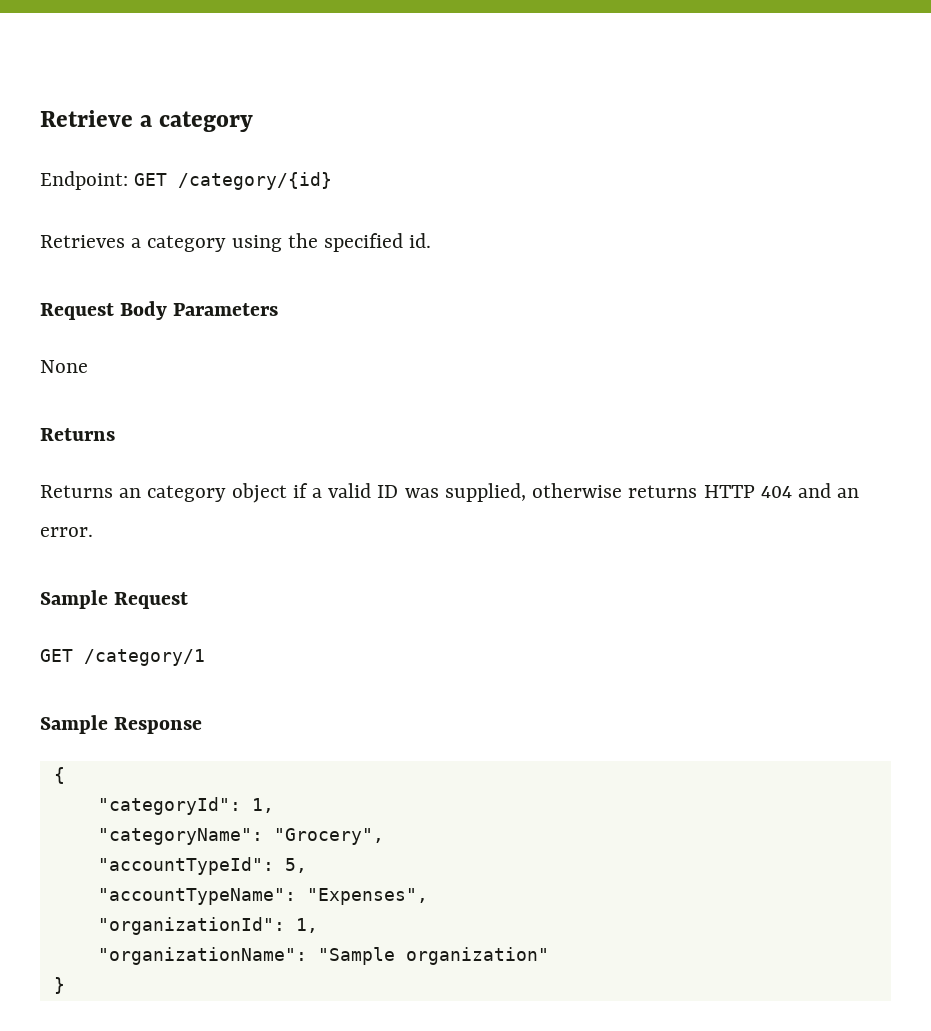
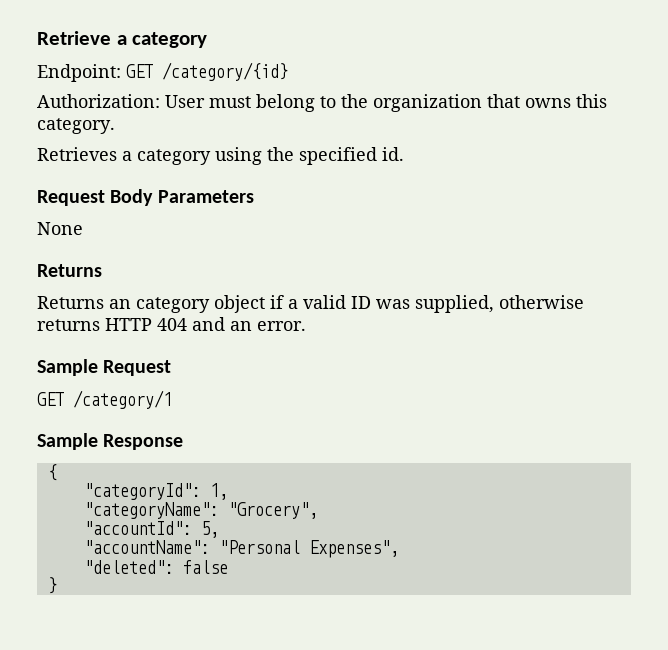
(333, 181) none -> [37,94,607,112] [37,118,115,134] // Authorization: User must belong to the organization that owns this category.
[97,857,274,875] "accountTypeId": -> [83,521,192,535] "accountId":
[97,888,428,905] [97,917,318,935] [97,947,549,965] "accountTypeName": "Expenses", // "organizationId": 1, // "organizationName": "Sample organization" -> [83,540,399,558] [83,560,228,574] "accountName": "Personal Expenses", // "deleted": false

